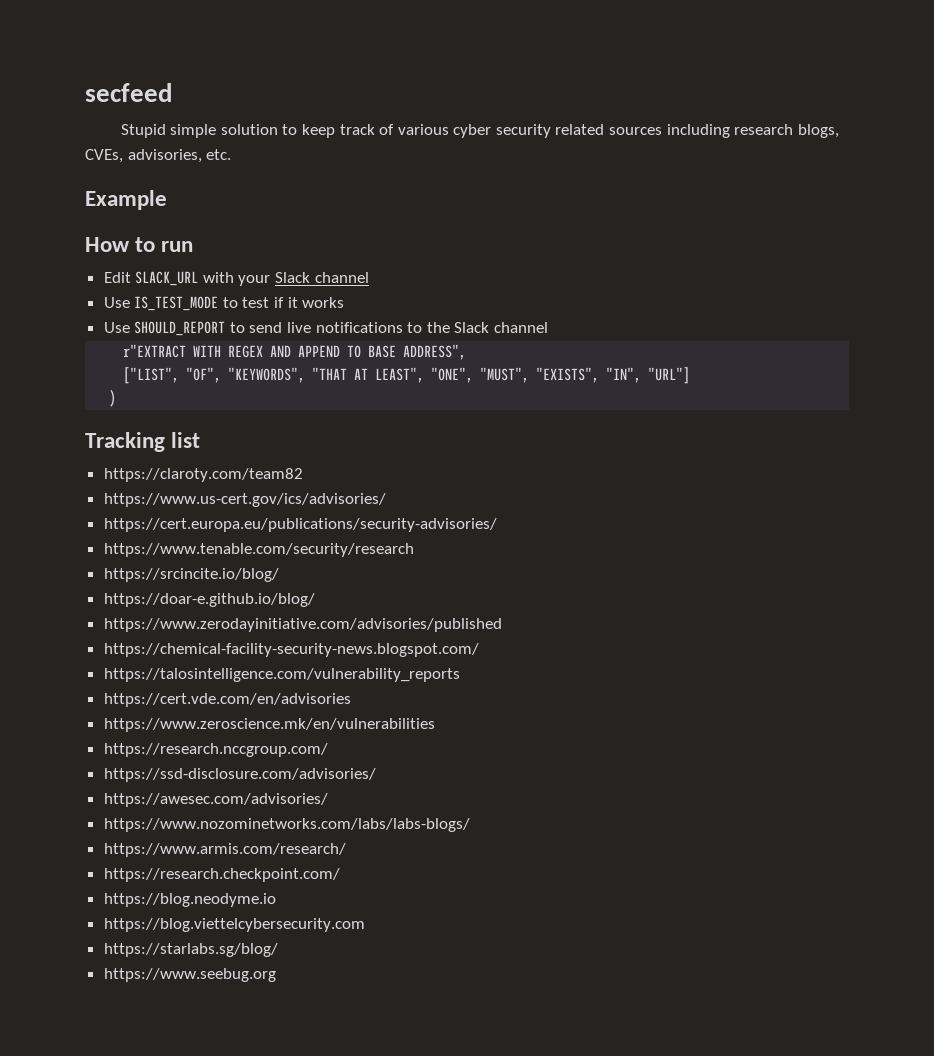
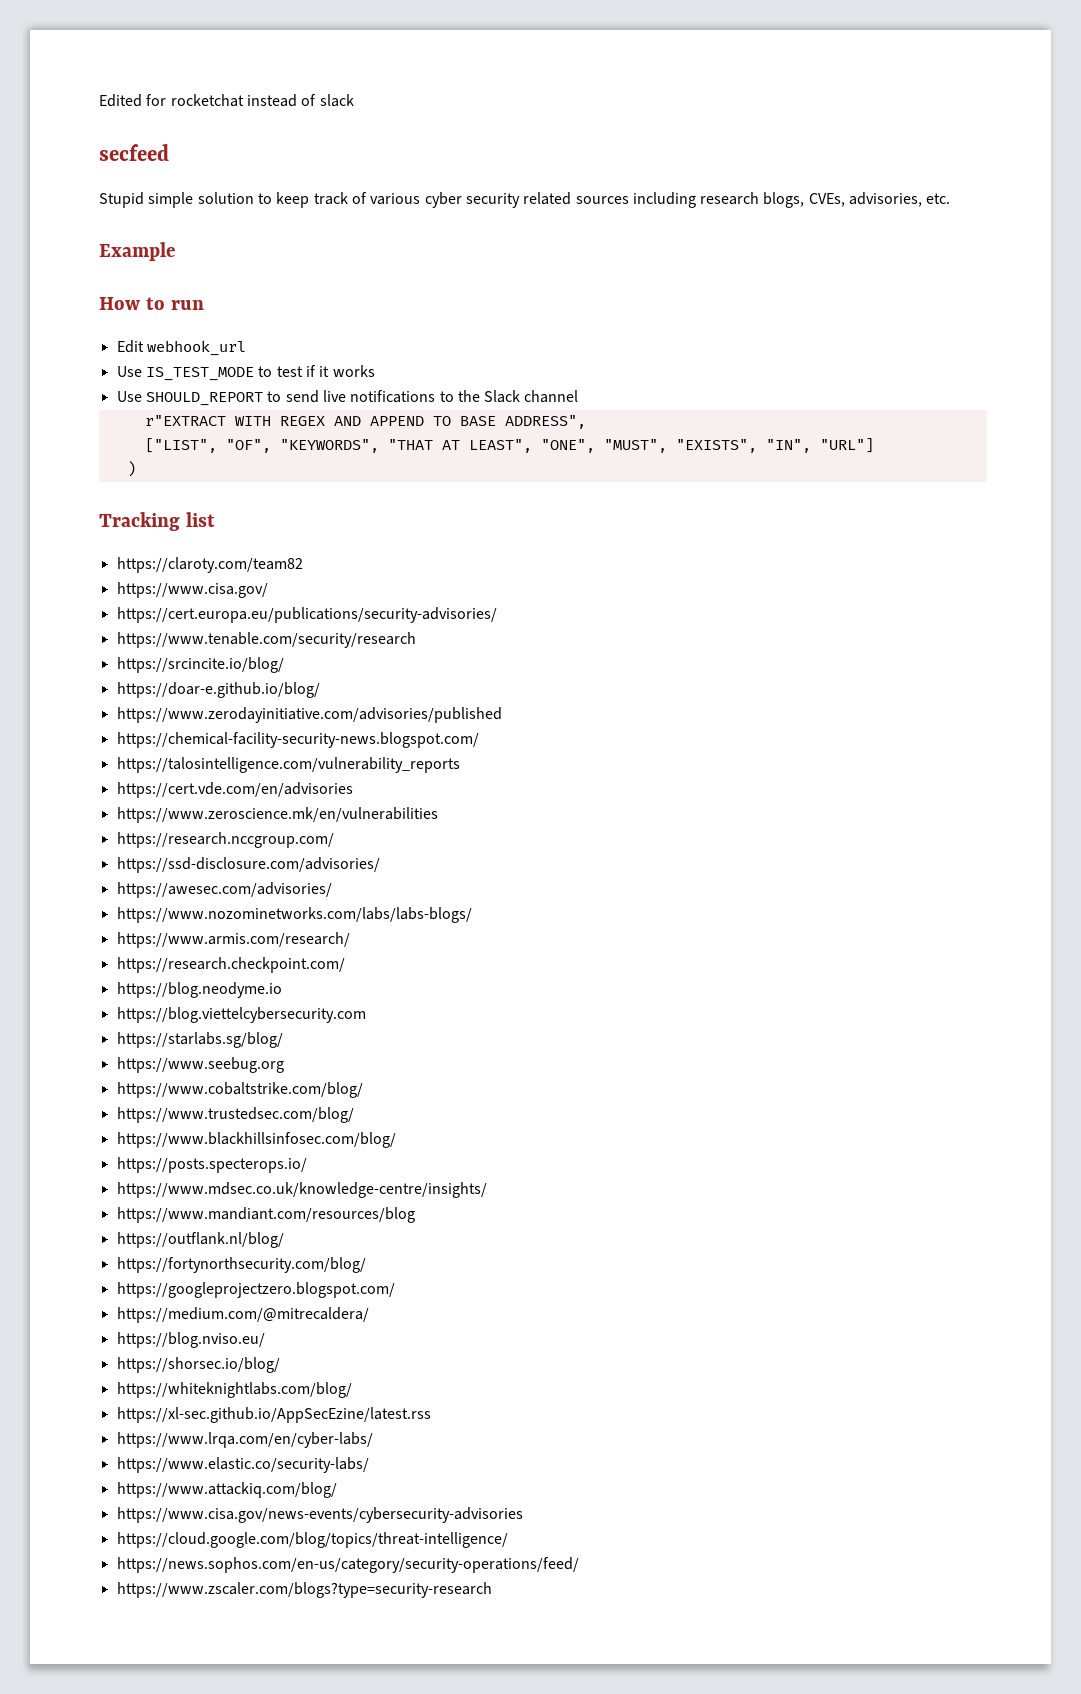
(85, 92) none -> [99,94,354,107] Edited for rocketchat instead of slack //
[135,271,369,286] SLACK_URL with your Slack channel -> [146,340,246,356] webhook_url
[103,493,386,507] https://www.us-cert.gov/ics/advisories/ -> [116,582,268,598] https://www.cisa.gov/
(276, 975) none -> [116,1082,363,1098] [116,1107,354,1123] [116,1132,396,1148] [116,1157,307,1173] [116,1182,487,1198] [116,1207,415,1223] [116,1232,284,1248] [116,1257,366,1273] [116,1282,395,1298] [116,1307,369,1323] [116,1332,265,1348] [116,1357,280,1373] [116,1382,352,1398] [116,1407,431,1423] [116,1432,373,1448] [116,1457,369,1473] [116,1482,337,1498] [116,1507,523,1523] [116,1532,508,1548] [116,1557,579,1573] [116,1582,492,1598] // https://www.cobaltstrike.com/blog/ // https://www.trustedsec.com/blog/ // https://www.blackhillsinfosec.com/blog/ // https://posts.specterops.io/ // https://www.mdsec.co.uk/knowledge-centre/insights/ // https://www.mandiant.com/resources/blog // https://outflank.nl/blog/ // https://fortynorthsecurity.com/blog/ // https://googleprojectzero.blogspot.com/ // https://medium.com/@mitrecaldera/ // https://blog.nviso.eu/ // https://shorsec.io/blog/ // https://whiteknightlabs.com/blog/ // https://xl-sec.github.io/AppSecEzine/latest.rss // https://www.lrqa.com/en/cyber-labs/ // https://www.elastic.co/security-labs/ // https://www.attackiq.com/blog/ // https://www.cisa.gov/news-events/cybersecurity-advisories // https://cloud.google.com/blog/topics/threat-intelligence/ // https://news.sophos.com/en-us/category/security-operations/feed/ // https://www.zscaler.com/blogs?type=security-research

